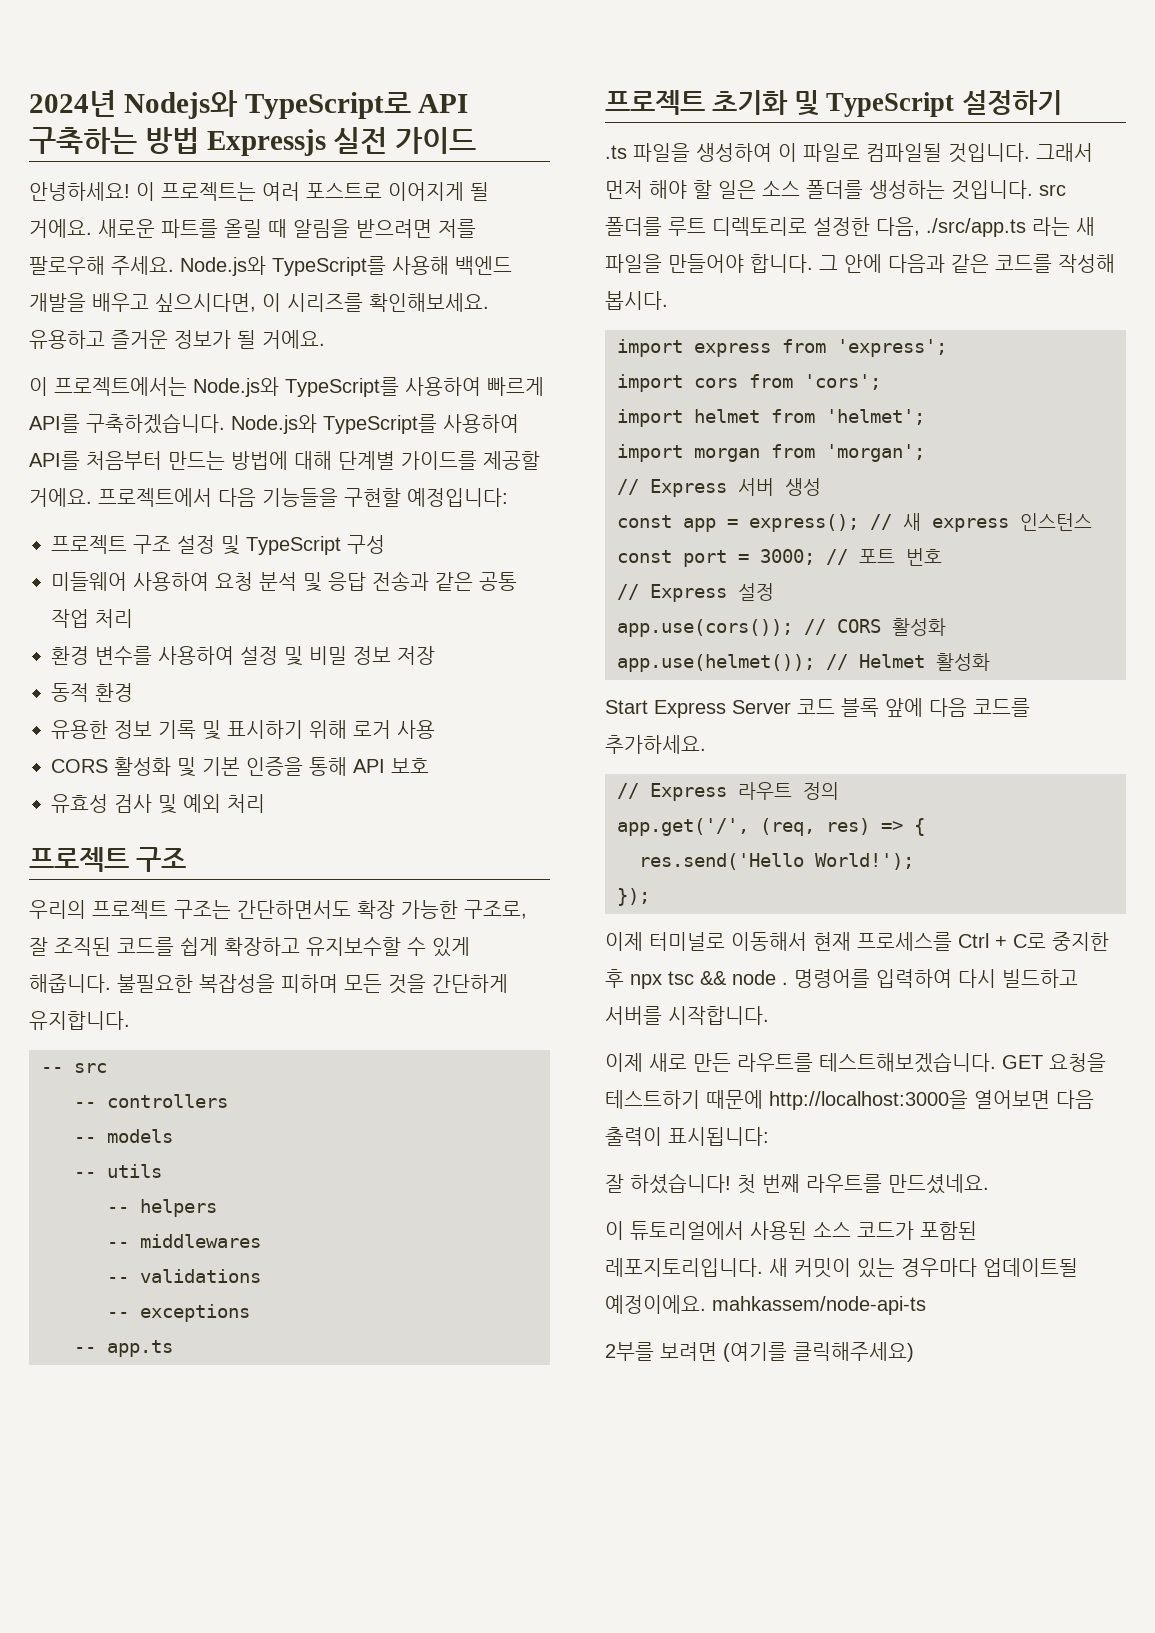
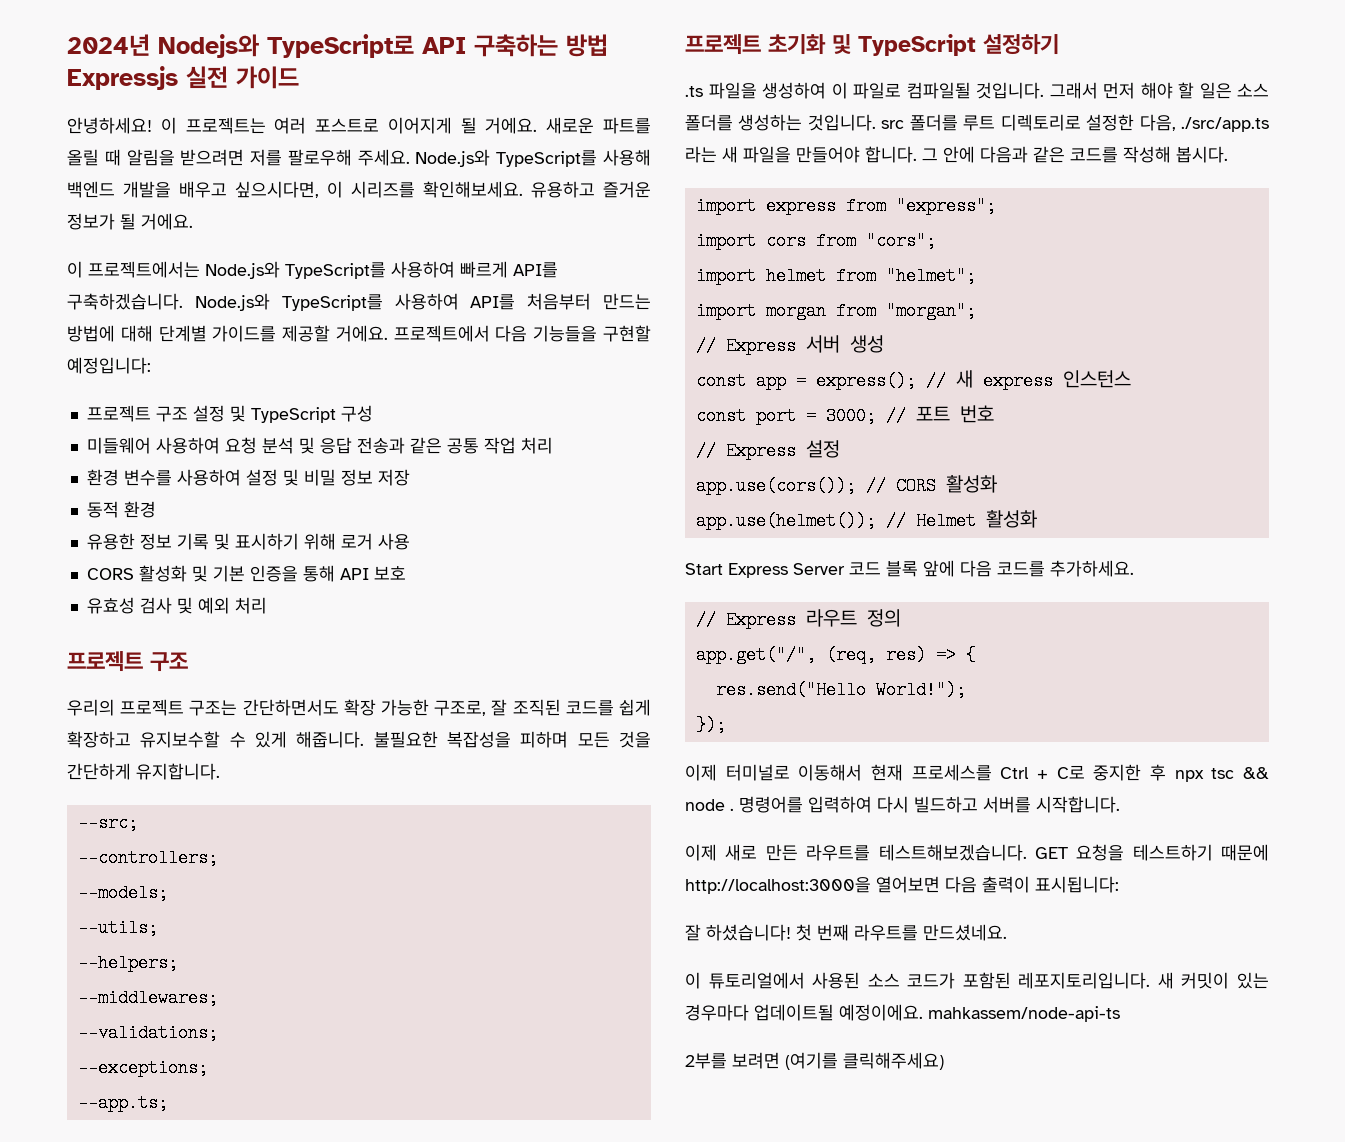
[41,1063,107,1073] [74,1094,228,1108] [74,1129,173,1143] [74,1164,162,1178] [107,1199,217,1217] [107,1234,261,1248] [107,1269,261,1283] [107,1304,250,1322] [74,1340,173,1357] -- src // -- controllers // -- models // -- utils // -- helpers // -- middlewares // -- validations // -- exceptions // -- app.ts -> [77,814,138,832] [77,849,218,867] [77,884,168,902] [77,919,158,937] [77,954,178,972] [77,989,218,1007] [77,1024,218,1042] [77,1059,208,1077] [77,1094,168,1112] --src; // --controllers; // --models; // --utils; // --helpers; // --middlewares; // --validations; // --exceptions; // --app.ts;
[837,339,947,357] 'express'; -> [895,197,996,215] "express";
[804,374,881,390] 'cors'; -> [865,232,936,250] "cors";
[826,409,925,425] 'helmet'; -> [885,267,976,285] "helmet";
[826,444,925,462] 'morgan'; -> [885,302,976,320] "morgan";
[617,818,749,836] app.get('/', -> [695,646,816,664] app.get("/",
[639,853,914,870] res.send('Hello World!'); -> [715,681,966,699] res.send("Hello World!");

